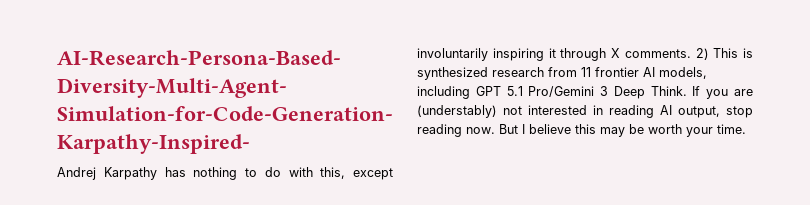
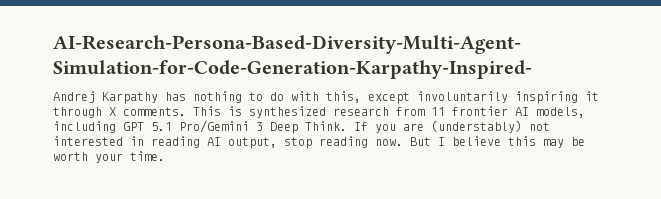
[695,48,709,60] 2) -> (186, 111) none

